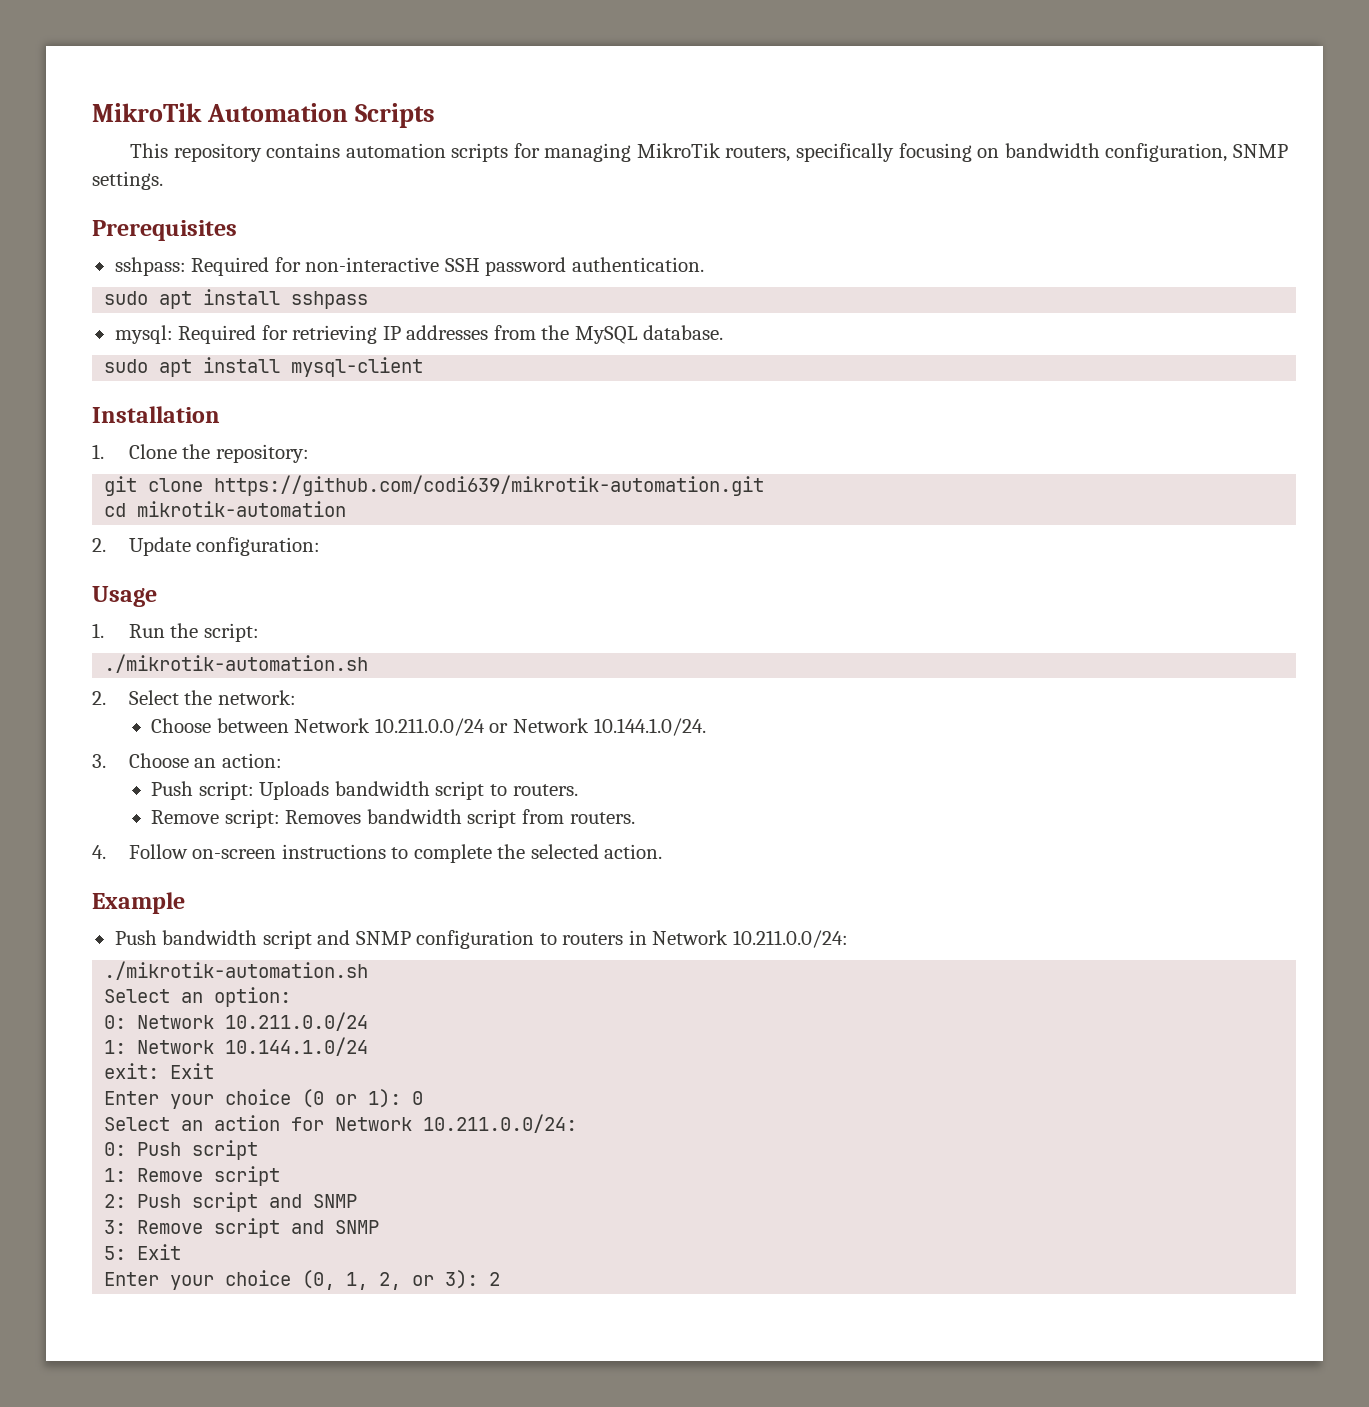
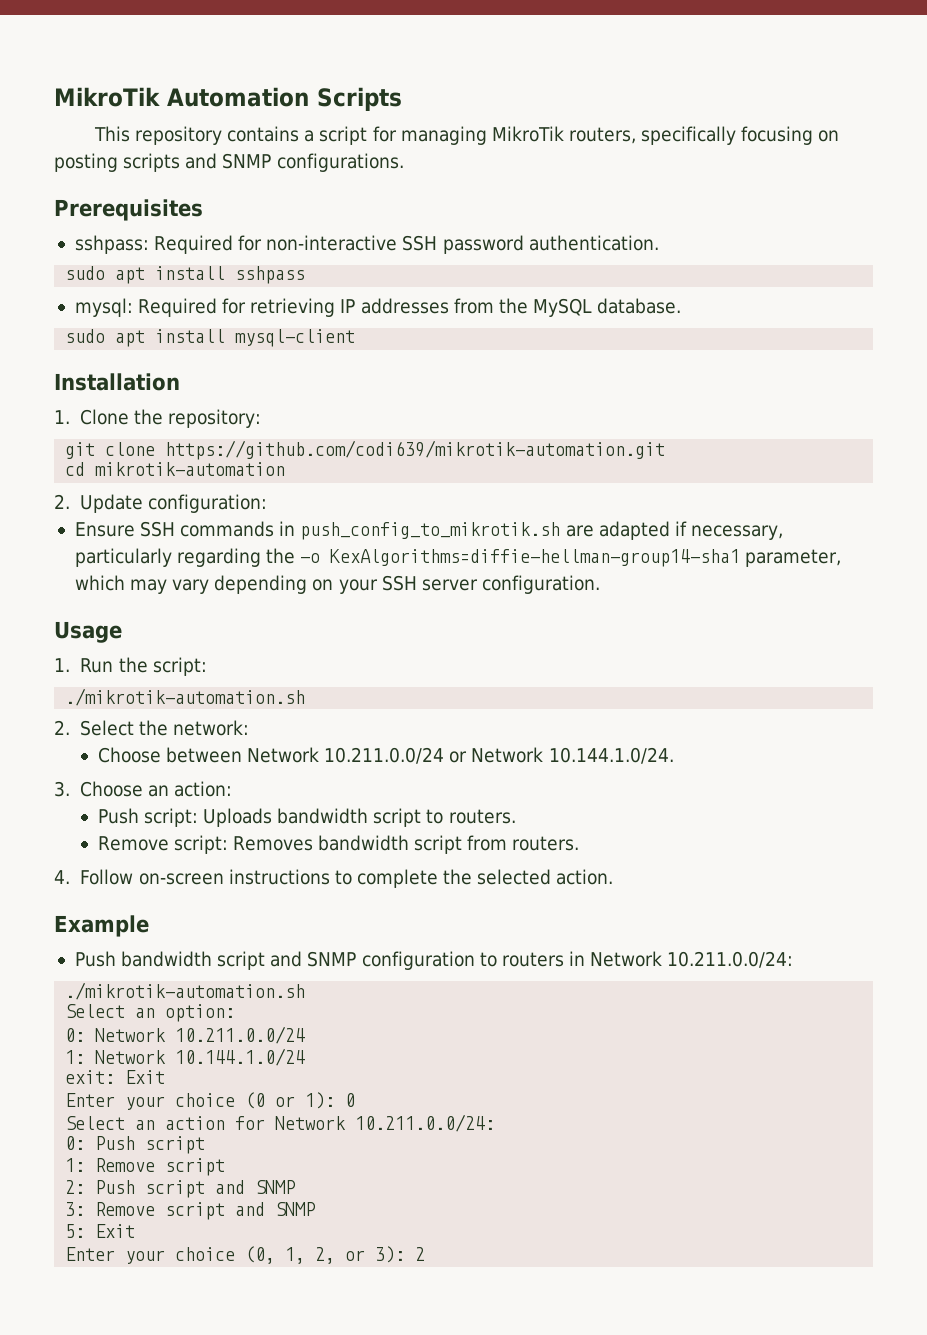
[345,143,509,162] automation scripts -> [304,126,368,145] a script
[1004,143,1288,162] [92,171,163,190] bandwidth configuration, SNMP settings. -> [54,153,404,172] posting scripts and SNMP configurations.
(321, 546) none -> [74,521,783,540] [74,548,842,567] [74,575,600,594] // Ensure SSH commands in push_config_to_mikrotik.sh are adapted if necessary, particularly regarding the -o KexAlgorithms=diffie-hellman-group14-sha1 parameter, which may vary depending on your SSH server configuration.

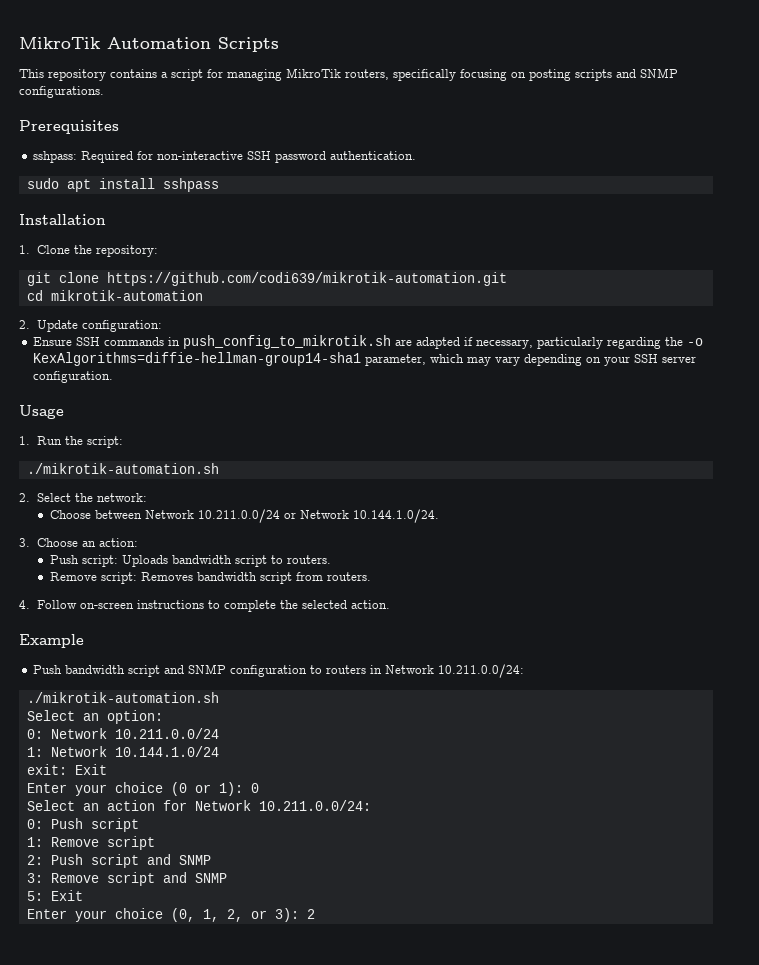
[74,298,682,317] [65,329,356,347] // mysql: Required for retrieving IP addresses from the MySQL database. // sudo apt install mysql-client -> (219, 185) none

